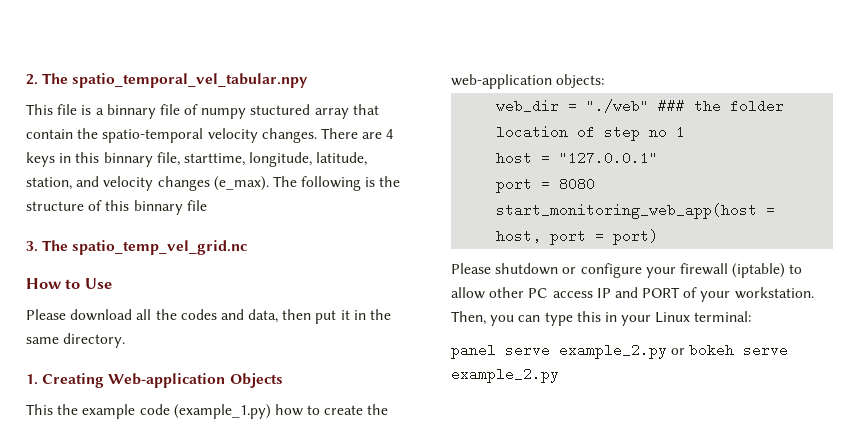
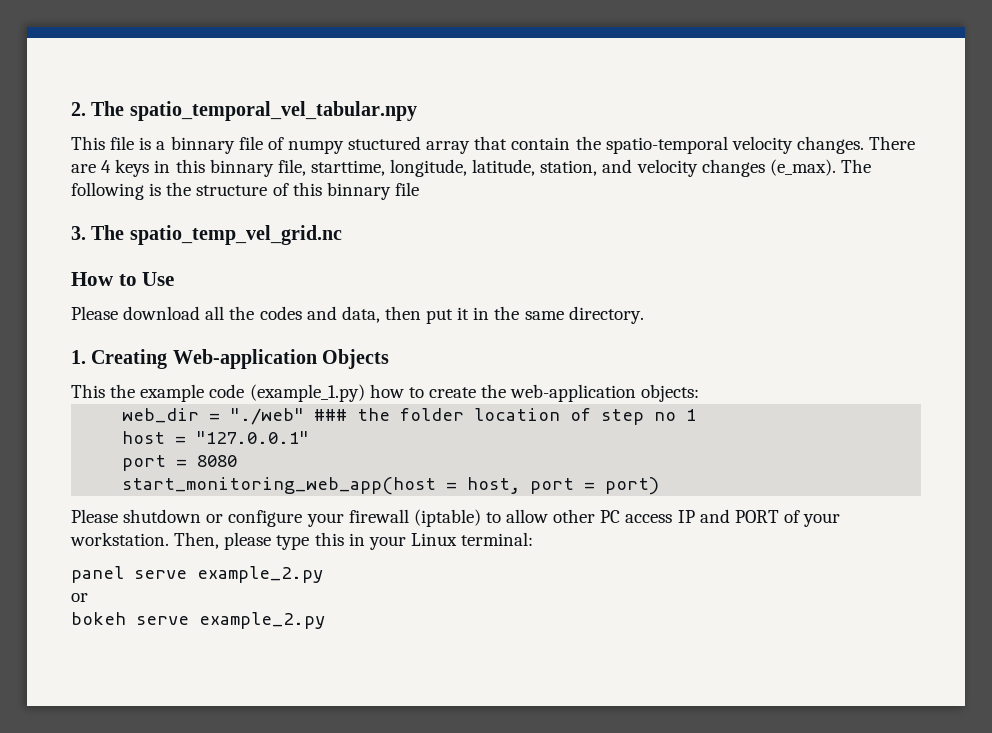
[490,315,541,326] you can -> [224,532,272,550] please
[671,348,686,355] or -> [71,593,88,602] // or //

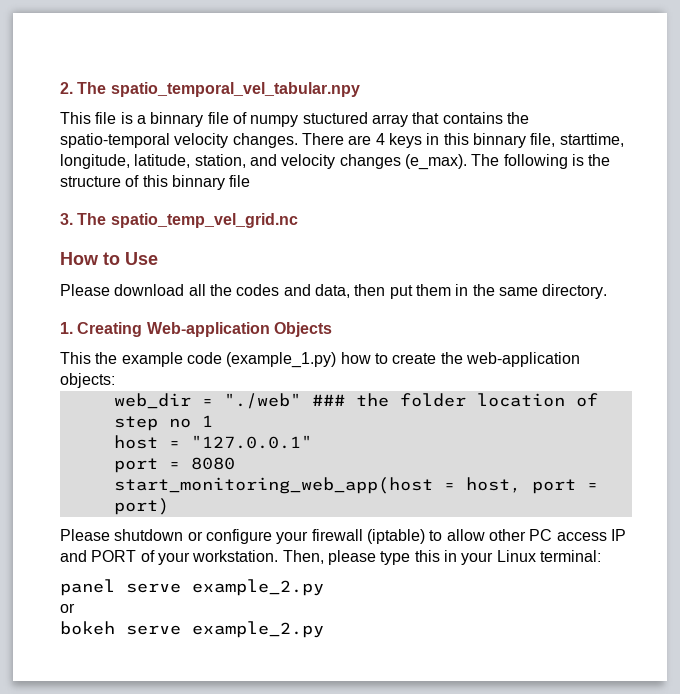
[511,137,571,150] contain -> [442,112,503,124] contains
[457,307,470,320] it -> [415,284,451,296] them

